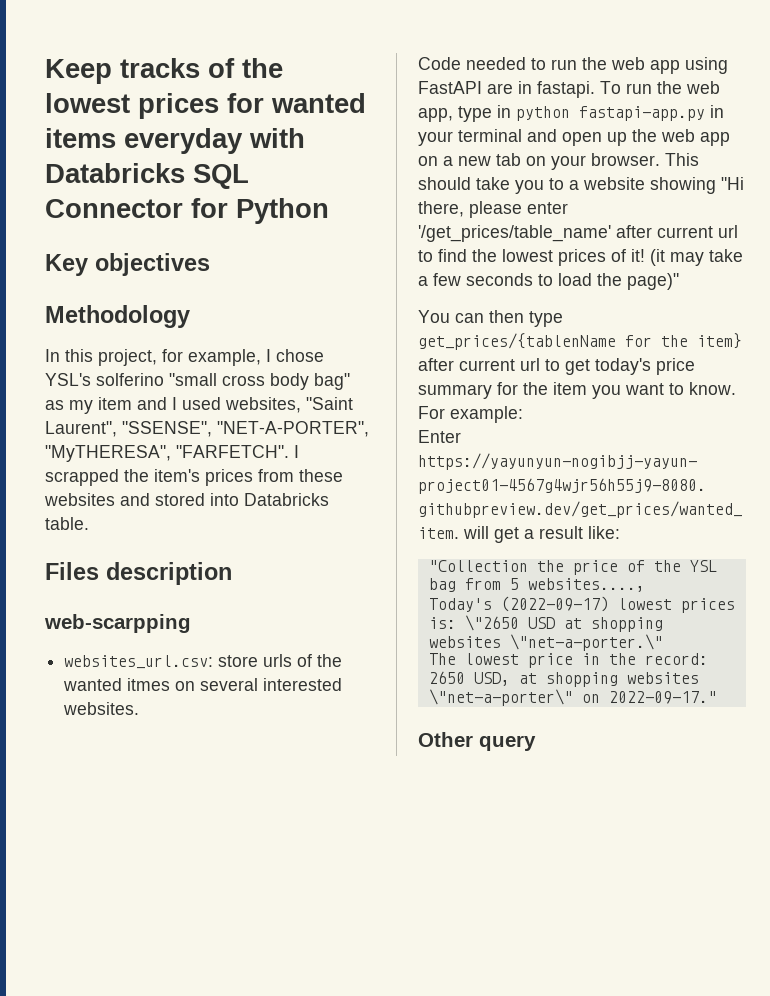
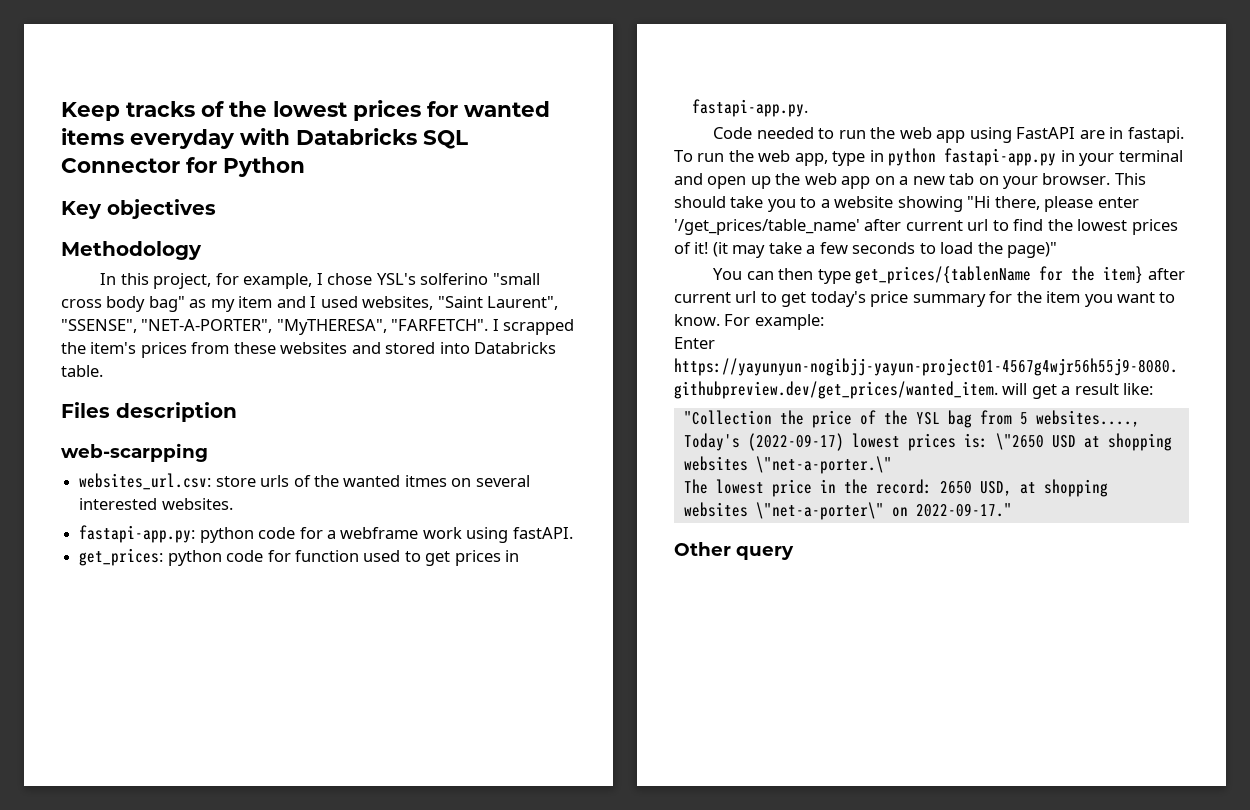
(140, 708) none -> [79,525,573,543] [79,548,520,566] [692,99,809,117] // fastapi-app.py: python code for a webframe work using fastAPI. // get_prices: python code for function used to get prices in fastapi-app.py.

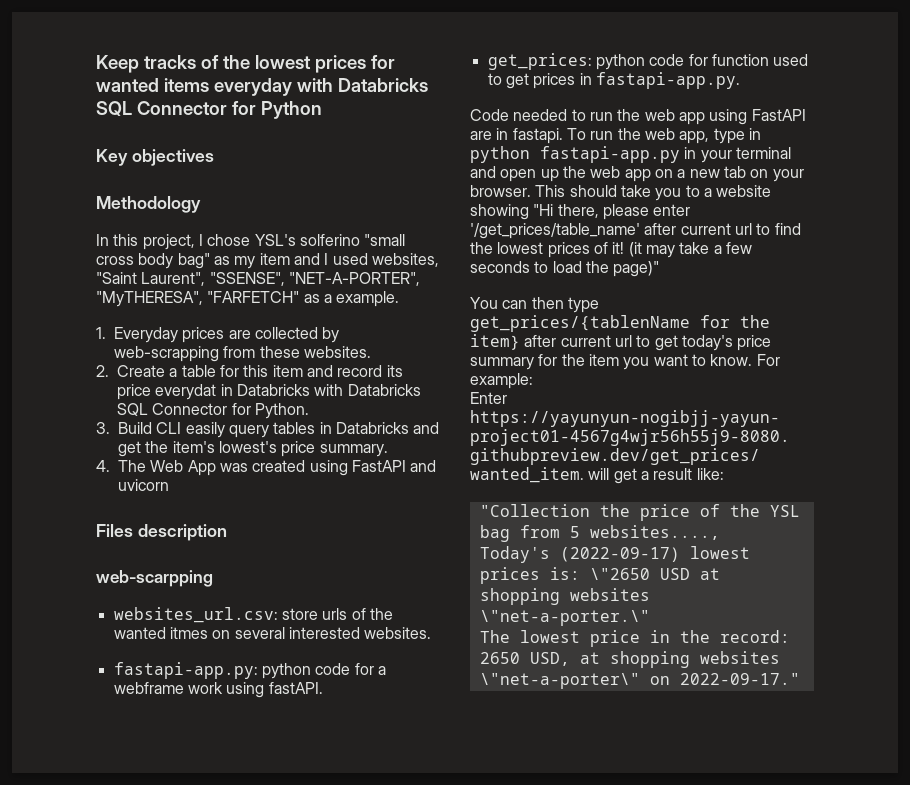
[215,273,313,289] for example, -> (195, 242) none
[391,319,575,335] [61,342,557,358] [61,365,103,377] "FARFETCH". I scrapped the item's prices from these websites and stored into Databricks table. -> [207,291,400,307] [96,327,340,343] [114,346,371,362] [96,365,403,377] [117,384,421,400] [117,403,309,419] [96,422,440,438] [118,441,388,457] [96,460,437,476] [118,479,169,491] "FARFETCH" as a example. // 1. Everyday prices are collected by web-scrapping from these websites. // 2. Create a table for this item and record its price everydat in Databricks with Databricks SQL Connector for Python. // 3. Build CLI easily query tables in Databricks and get the item's lowest's price summary. // 4. The Web App was created using FastAPI and uvicorn
[674,542,794,560] // Other query -> (800, 679) none

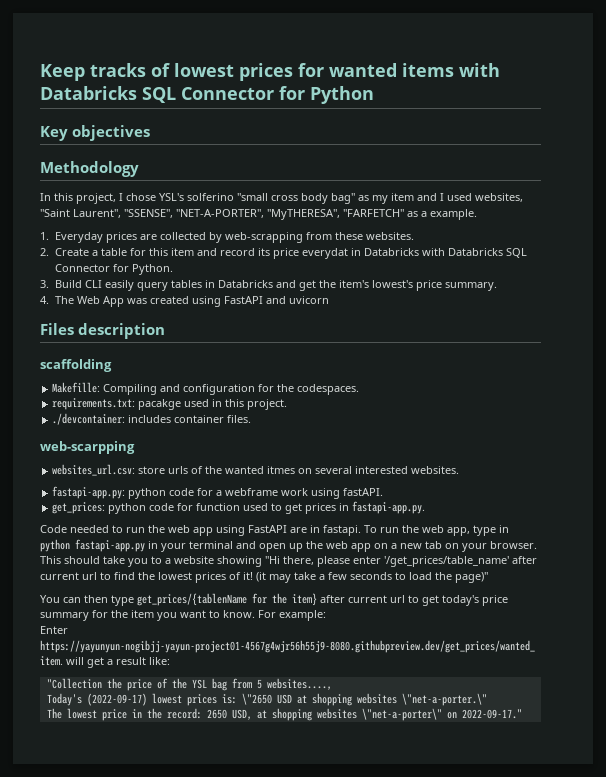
[222,55,250,69] the -> (170, 70) none
[213,78,292,96] everyday -> (454, 70) none
(227, 532) none -> [40,359,112,372] [52,382,360,395] [52,398,288,410] [52,413,252,425] // scaffolding // Makefille: Compiling and configuration for the codespaces. // requirements.txt: pacakge used in this project. // ./devcontainer: includes container files.

